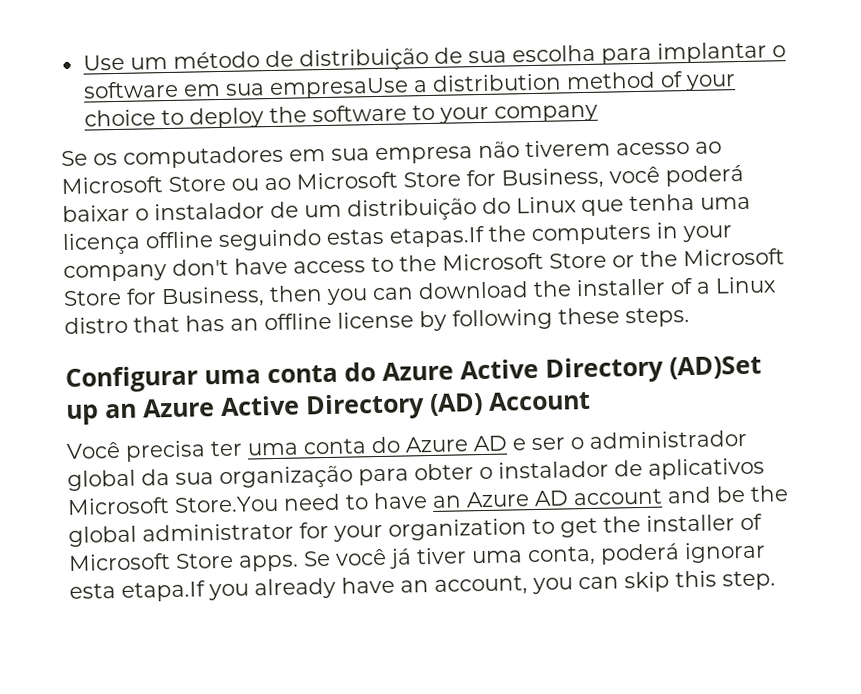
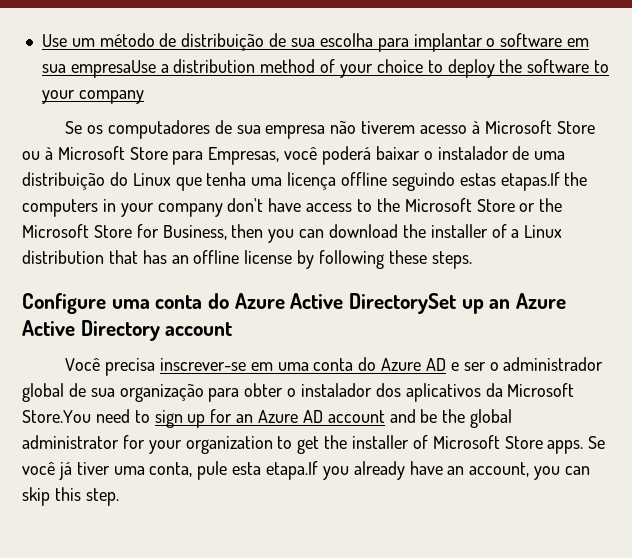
[289,148,326,162] em -> [214,120,232,134] de
[695,141,722,154] ao -> [471,121,480,134] à
[264,167,604,191] ao Microsoft Store for Business, -> [44,146,280,165] à Microsoft Store para Empresas,
[304,204,342,218] um -> [534,151,566,160] uma
[64,316,128,335] distro -> [22,250,104,264] distribution
[65,365,198,394] Configurar -> [22,293,106,314] Configure
[545,355,762,384] Directory (AD)Set -> [349,293,457,314] DirectorySet
[429,390,591,417] (AD) Account -> [165,322,233,336] account
[210,440,243,457] ter -> [159,358,273,371] inscrever-se em
[141,469,170,486] da -> [68,383,86,397] de
[614,457,765,480] de aplicativos -> [375,383,503,402] dos aplicativos da
[373,492,428,510] have -> [154,409,233,428] sign up for
[600,541,766,565] poderá ignorar -> [197,461,228,480] pule

